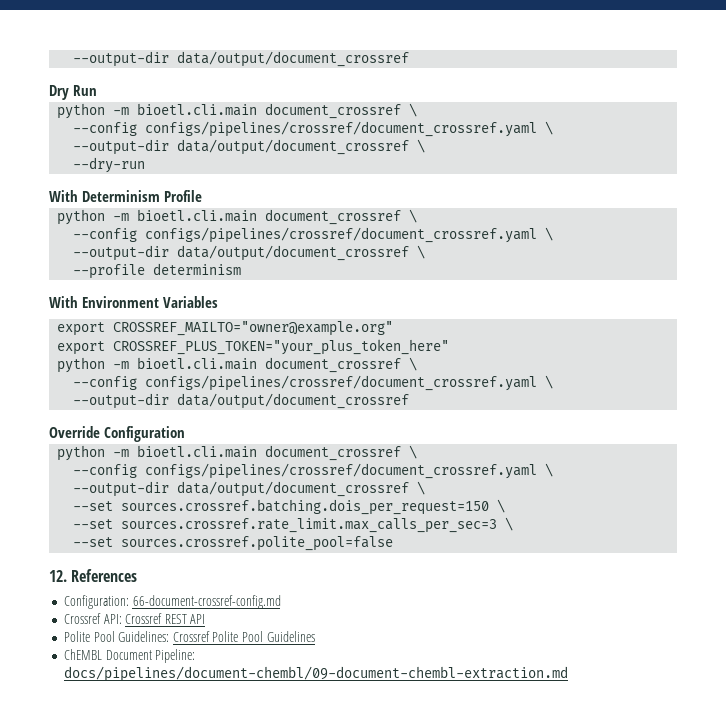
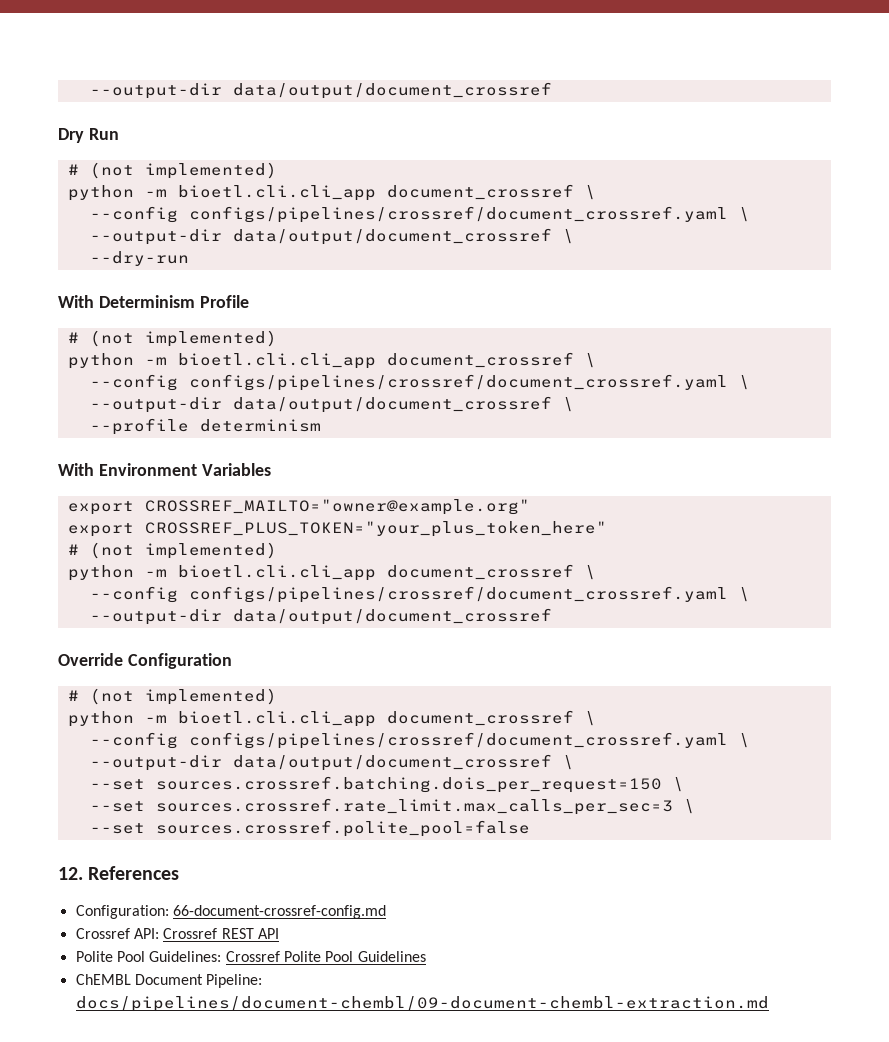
[57,103,258,119] // python -m bioetl.cli.main -> [67,162,277,179] [67,185,376,201] // # (not implemented) // python -m bioetl.cli.cli_app
[57,209,258,225] // python -m bioetl.cli.main -> [67,330,277,347] [67,353,376,369] // # (not implemented) // python -m bioetl.cli.cli_app
[57,357,258,373] // python -m bioetl.cli.main -> [67,542,277,559] [67,565,376,581] // # (not implemented) // python -m bioetl.cli.cli_app
[57,445,258,461] // python -m bioetl.cli.main -> [67,688,277,705] [67,711,376,727] // # (not implemented) // python -m bioetl.cli.cli_app

